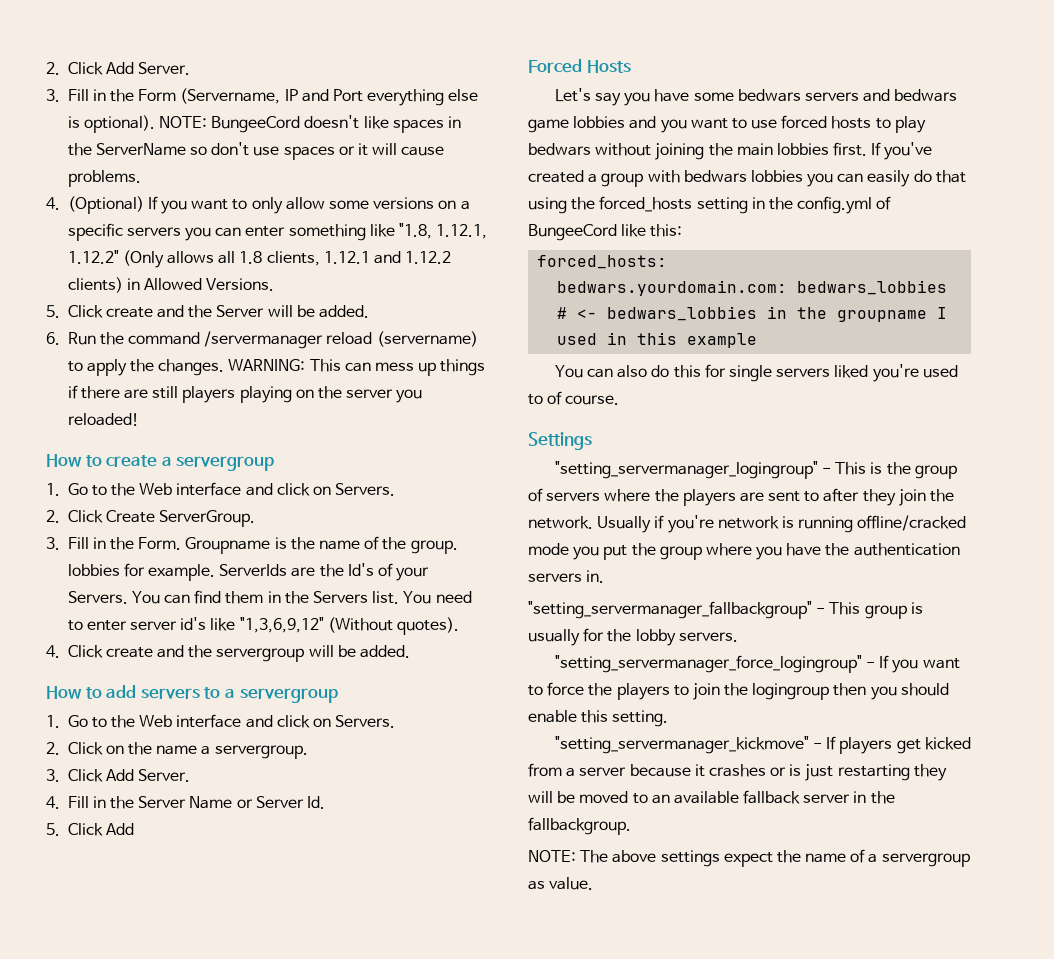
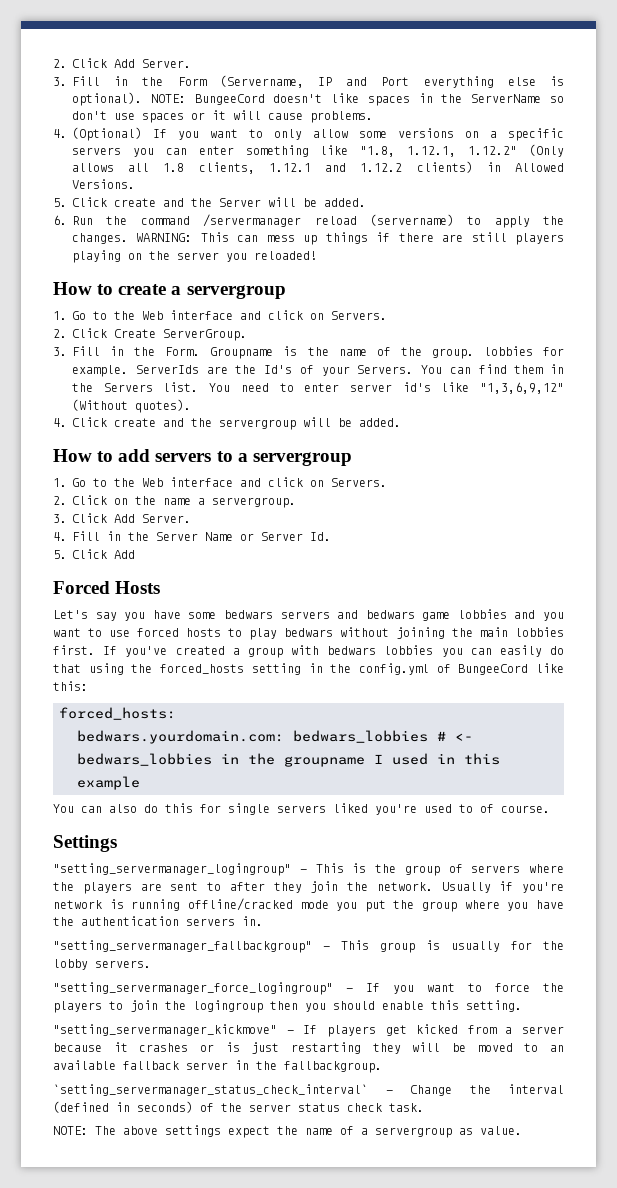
(631, 826) none -> [53,1084,564,1096] [53,1101,424,1113] // `setting_servermanager_status_check_interval` - Change the interval (defined in seconds) of the server status check task.

